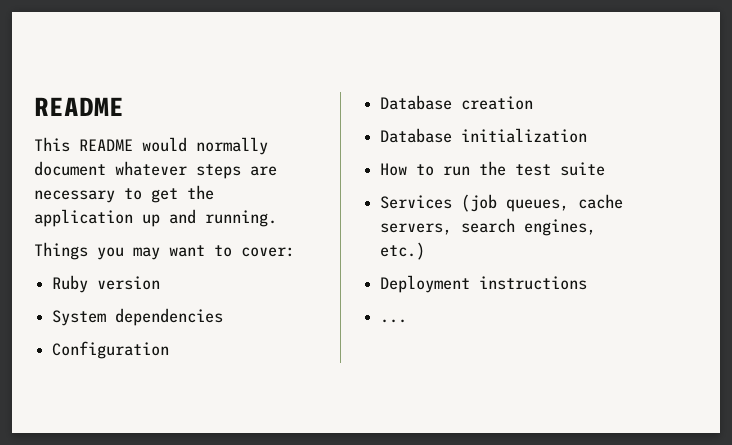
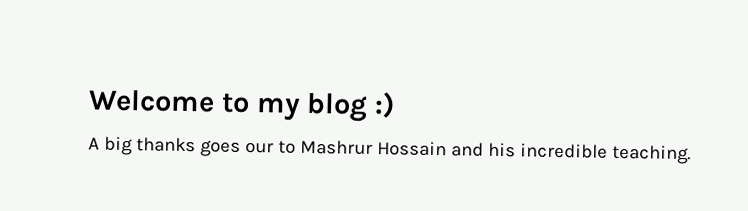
[34,97,124,116] [34,137,268,155] [34,161,277,179] [34,185,214,203] [34,209,277,227] [34,242,295,260] [52,275,161,293] [52,308,224,326] [52,341,170,359] [380,95,534,110] [380,128,588,143] [380,161,606,176] [380,194,624,212] [380,218,597,236] [380,242,426,260] [380,275,588,293] [380,319,408,323] README // This README would normally document whatever steps are necessary to get the application up and running. // Things you may want to cover: // Ruby version // System dependencies // Configuration // Database creation // Database initialization // How to run the test suite // Services (job queues, cache servers, search engines, etc.) // Deployment instructions // ... -> [88,89,397,122] [88,136,691,165] Welcome to my blog :) // A big thanks goes our to Mashrur Hossain and his incredible teaching.

